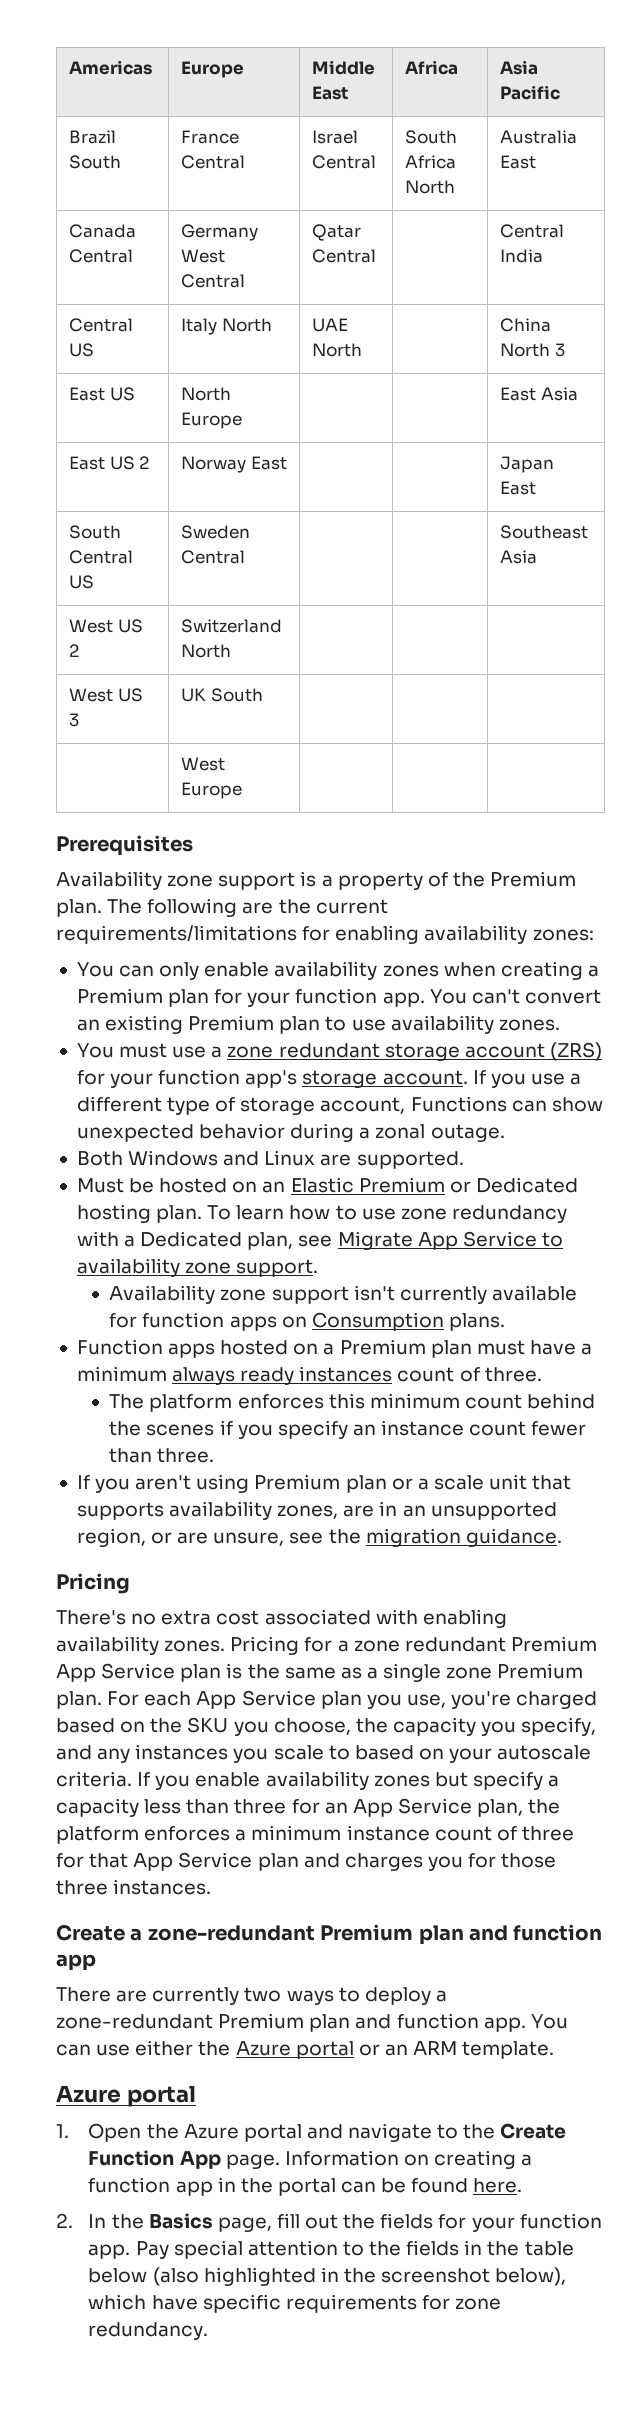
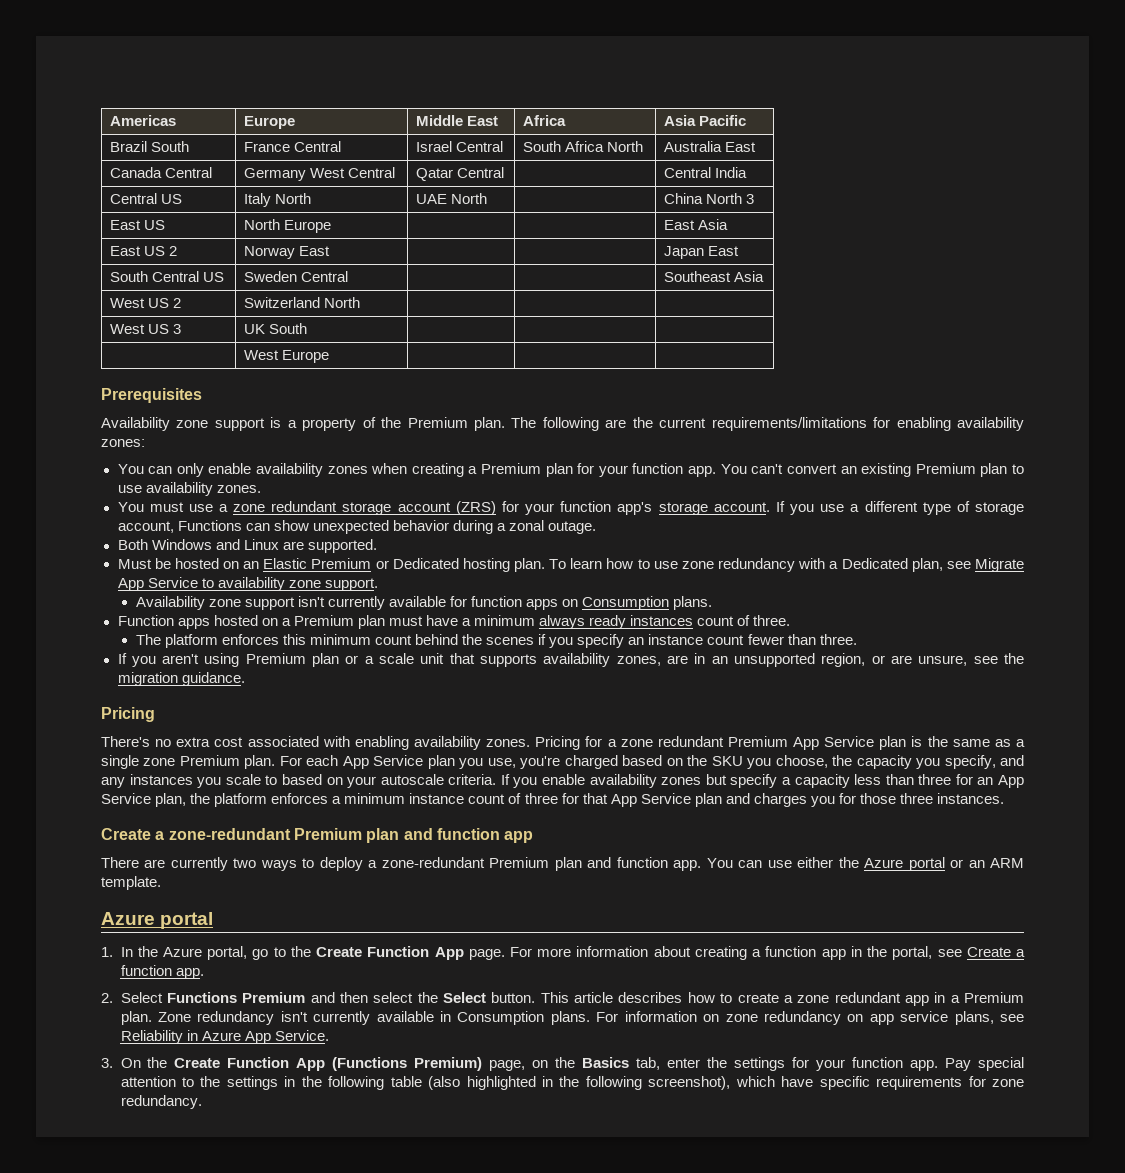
[88,2123,433,2142] Open the Azure portal and navigate -> [120,946,269,960] In the Azure portal, go
[284,2150,429,2166] Information on -> [510,946,691,957] For more information about
[277,2178,523,2196] [56,2213,434,2232] portal can be found here. // 2. In the Basics page, fill out the fields -> [892,946,1025,960] [120,965,204,979] [101,992,1025,1006] [120,1011,1024,1025] [120,1030,329,1044] [101,1057,786,1071] portal, see Create a function app. // 2. Select Functions Premium and then select the Select button. This article describes how to create a zone redundant app in a Premium plan. Zone redundancy isn't currently available in Consumption plans. For information on zone redundancy on app service plans, see Reliability in Azure App Service. // 3. On the Create Function App (Functions Premium) page, on the Basics tab, enter the settings
[406,2240,574,2256] [88,2268,148,2283] fields in the table below -> [226,1076,422,1090] settings in the following table
[381,2267,567,2286] screenshot below), -> [585,1076,731,1090] following screenshot),

